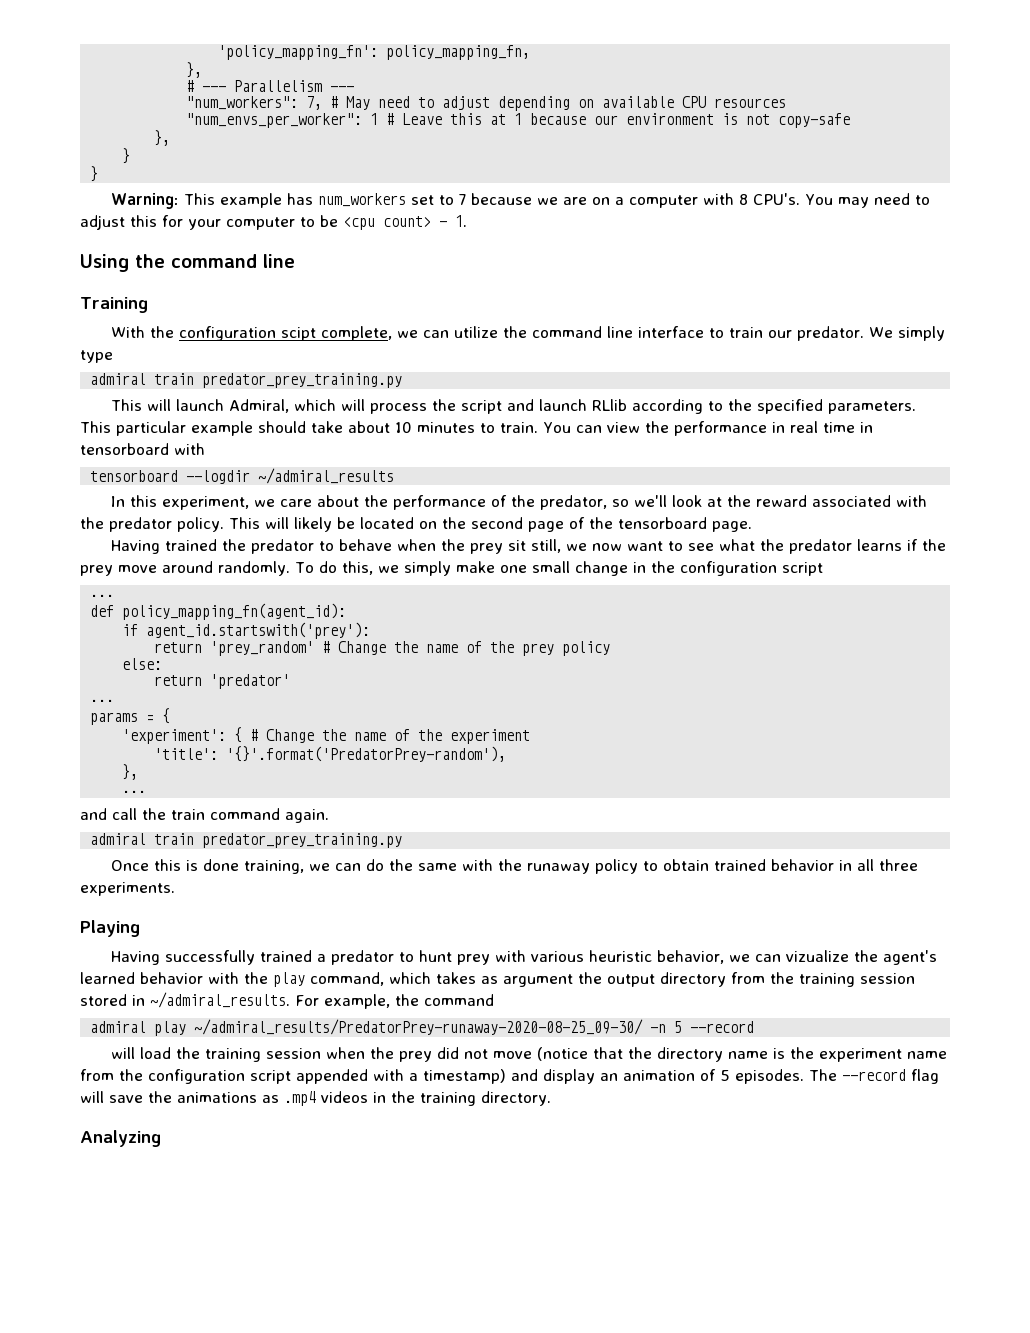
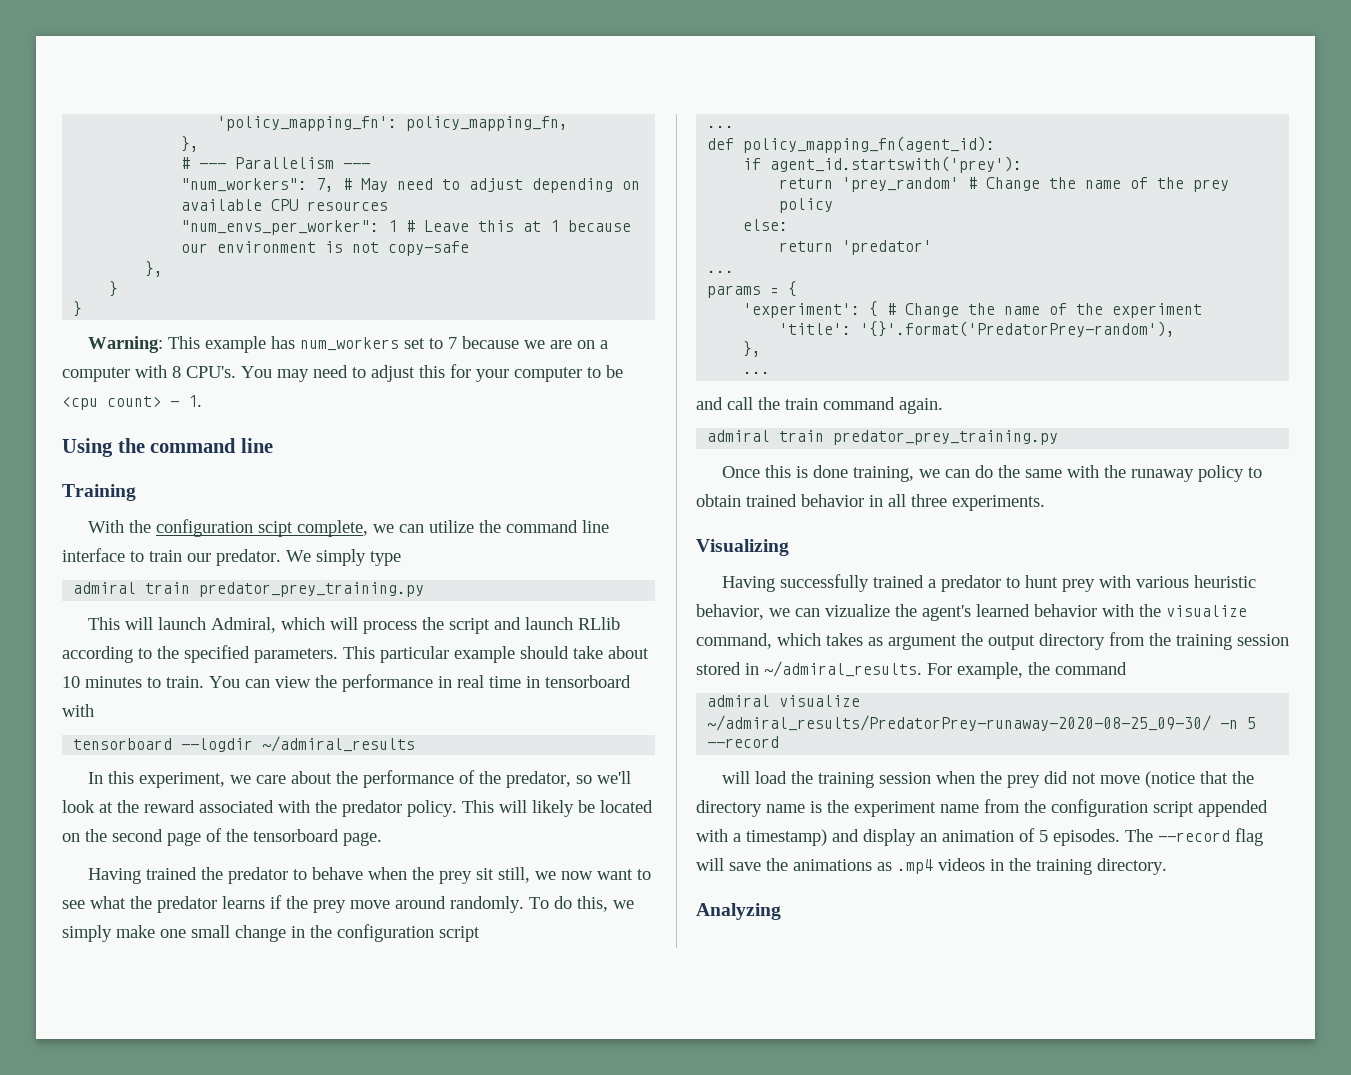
[80,920,140,937] Playing -> [696,539,789,556] Visualizing
[273,972,305,987] play -> [1166,605,1247,617] visualize
[154,1021,187,1036] play -> [779,695,861,707] visualize

